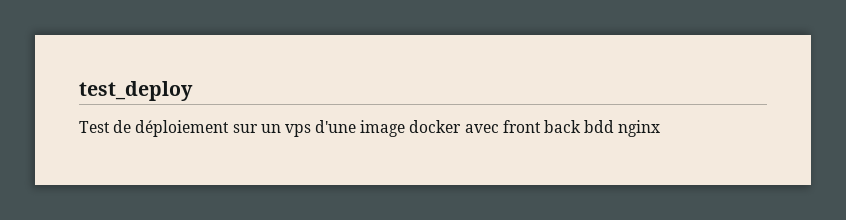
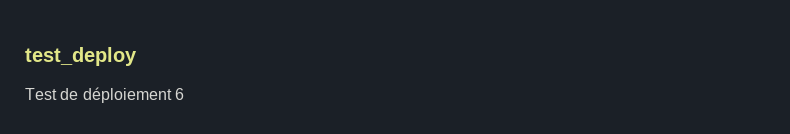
[232,120,661,137] sur un vps d'une image docker avec front back bdd nginx -> [174,88,184,100] 6

